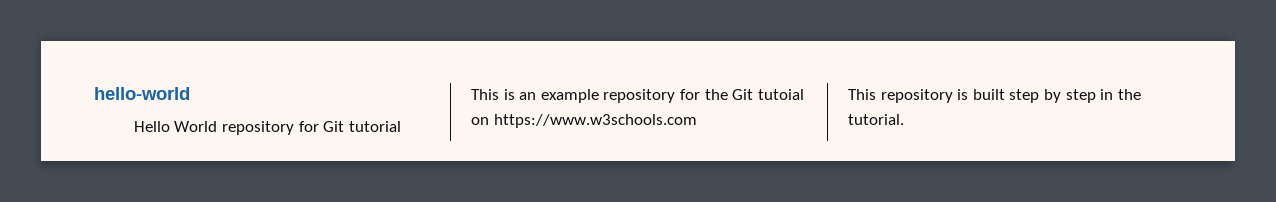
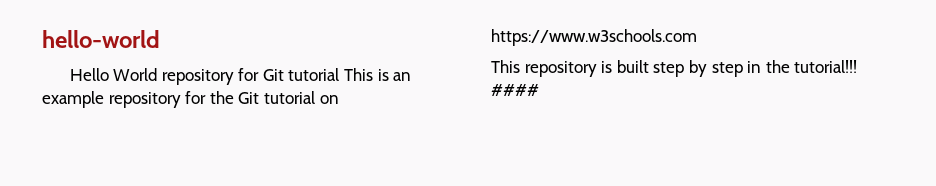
[757,89,804,100] tutoial -> [263,91,315,104] tutorial
[848,114,904,125] tutorial. -> [794,60,858,73] [491,84,539,96] tutorial!!! ####

